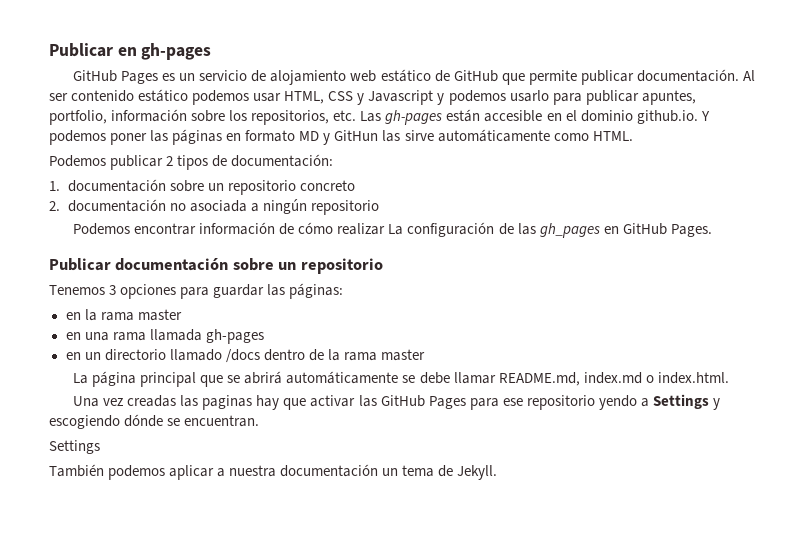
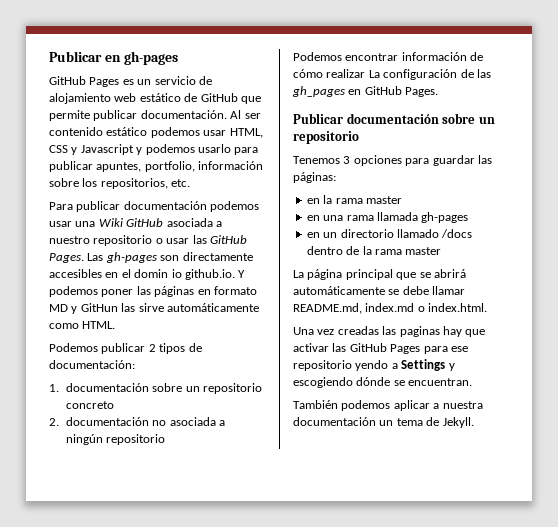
[360,109,633,125] Las gh-pages están accesible en el dominio -> [49,201,260,212] [49,218,222,227] [49,235,247,246] [49,252,253,263] [49,269,182,278] // Para publicar documentación podemos usar una Wiki GitHub asociada a nuestro repositorio o usar las GitHub Pages. Las gh-pages son directamente accesibles en el domin io
[49,440,100,454] // Settings -> (473, 382) none

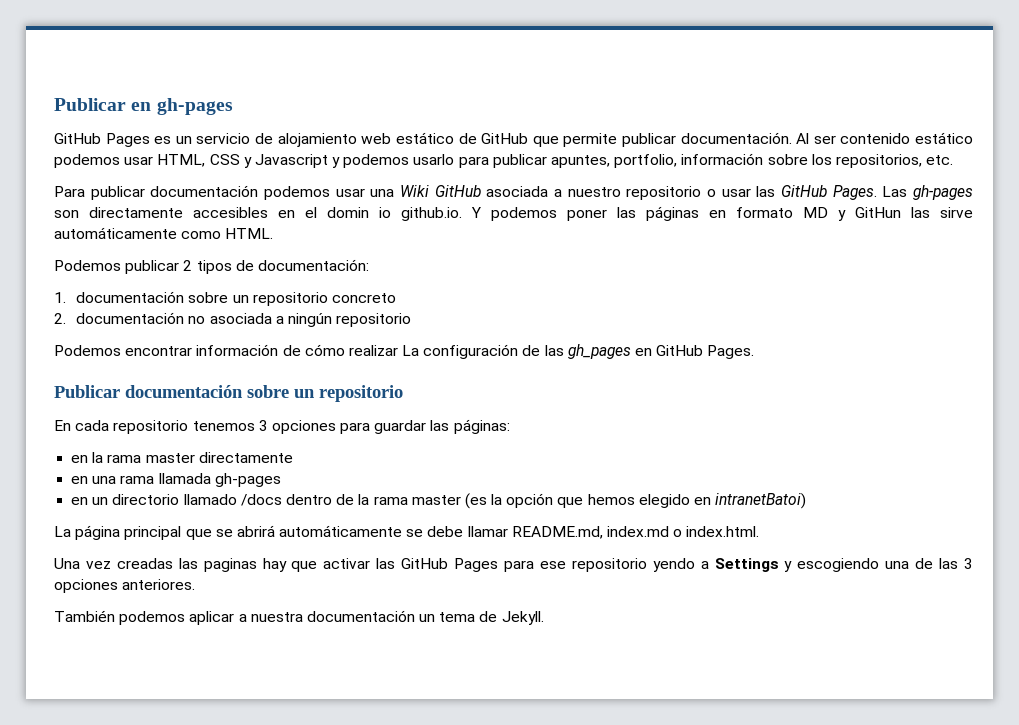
[293,156,340,164] Tenemos -> [54,420,255,434] En cada repositorio tenemos
(402, 200) none -> [198,452,293,463] directamente
(442, 251) none -> [464,493,807,509] (es la opción que hemos elegido en intranetBatoi)
[356,377,473,386] dónde se encuentran. -> [885,558,973,569] [54,579,196,593] una de las 3 opciones anteriores.

